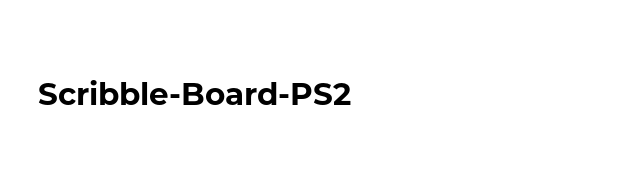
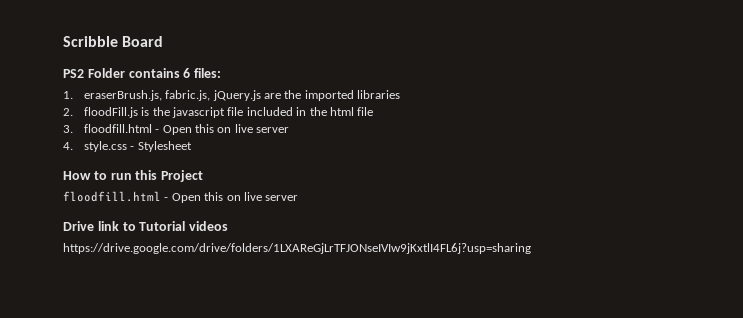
[38,80,351,105] Scribble-Board-PS2 -> [63,36,164,47] [63,68,222,78] [63,90,401,101] [63,107,374,118] [63,124,290,135] [63,141,192,152] [63,170,204,182] [63,191,299,203] [63,221,229,231] [63,243,531,254] Scribble Board // PS2 Folder contains 6 files: // 1. eraserBrush.js, fabric.js, jQuery.js are the imported libraries // 2. floodFill.js is the javascript file included in the html file // 3. floodfill.html - Open this on live server // 4. style.css - Stylesheet // How to run this Project // floodfill.html - Open this on live server // Drive link to Tutorial videos // https://drive.google.com/drive/folders/1LXAReGjLrTFJONseIVIw9jKxtlI4FL6j?usp=sharing

